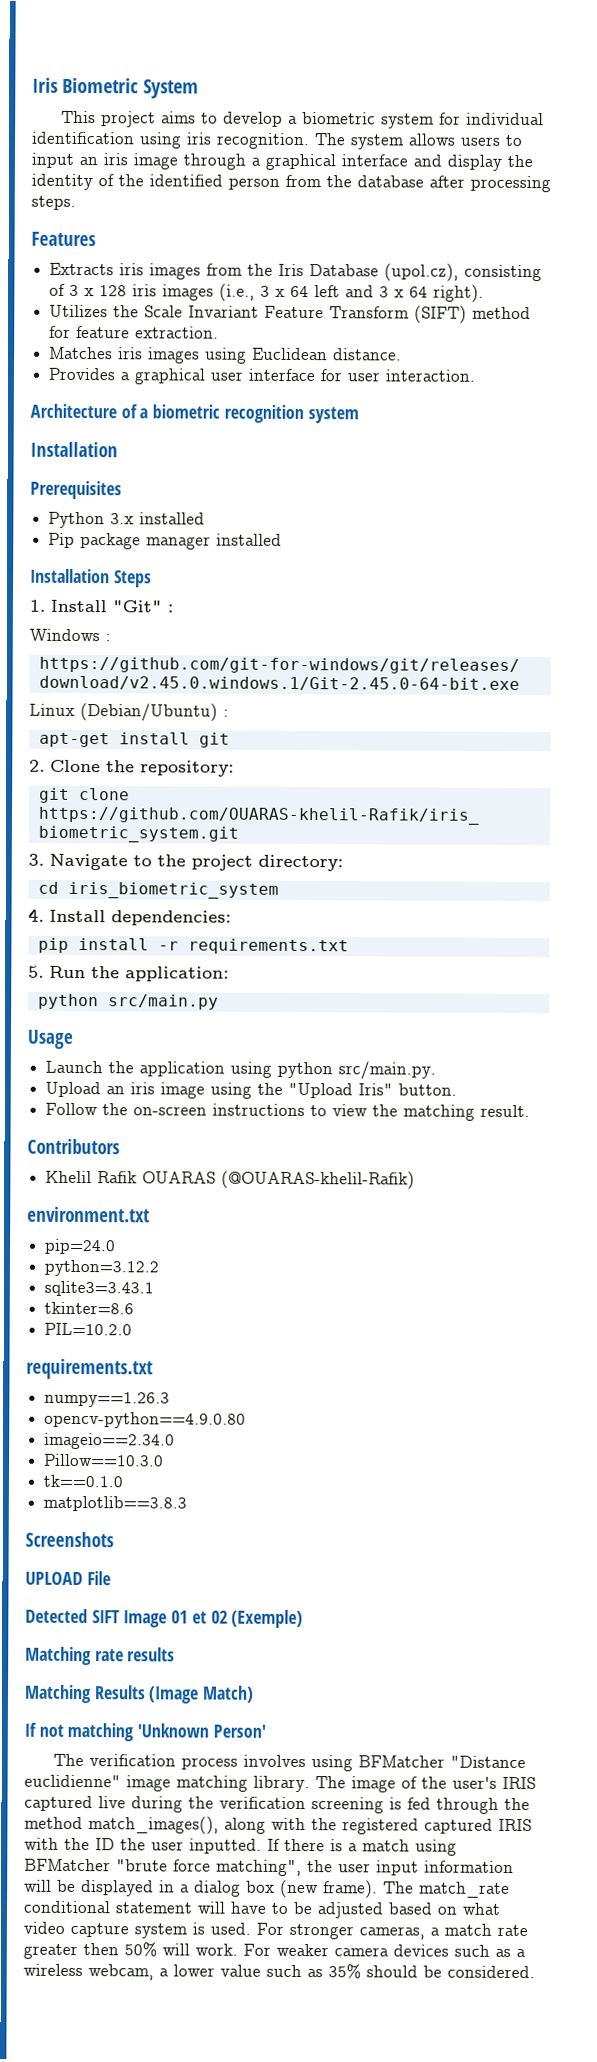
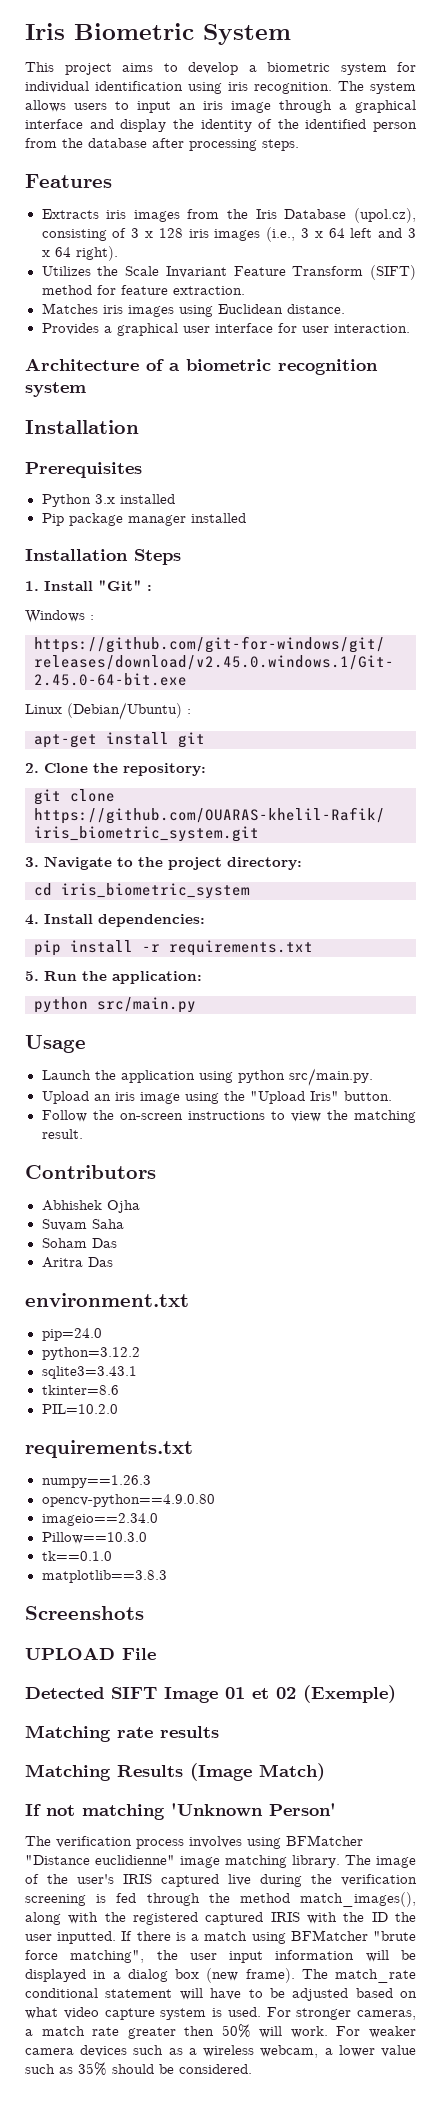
[45,1170,416,1190] Khelil Rafik OUARAS (@OUARAS-khelil-Rafik) -> [41,1200,140,1213] [41,1219,124,1231] [41,1238,117,1248] [41,1257,113,1268] Abhishek Ojha // Suvam Saha // Soham Das // Aritra Das

